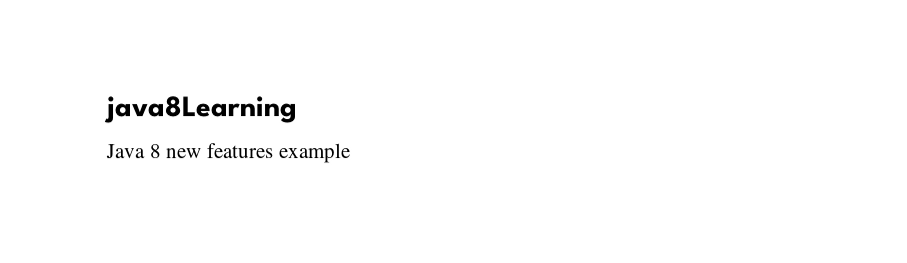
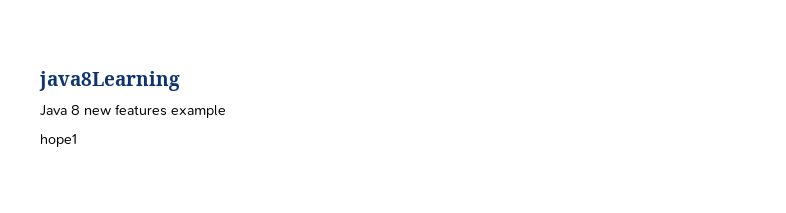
(351, 153) none -> [40,134,77,147] // hope1

